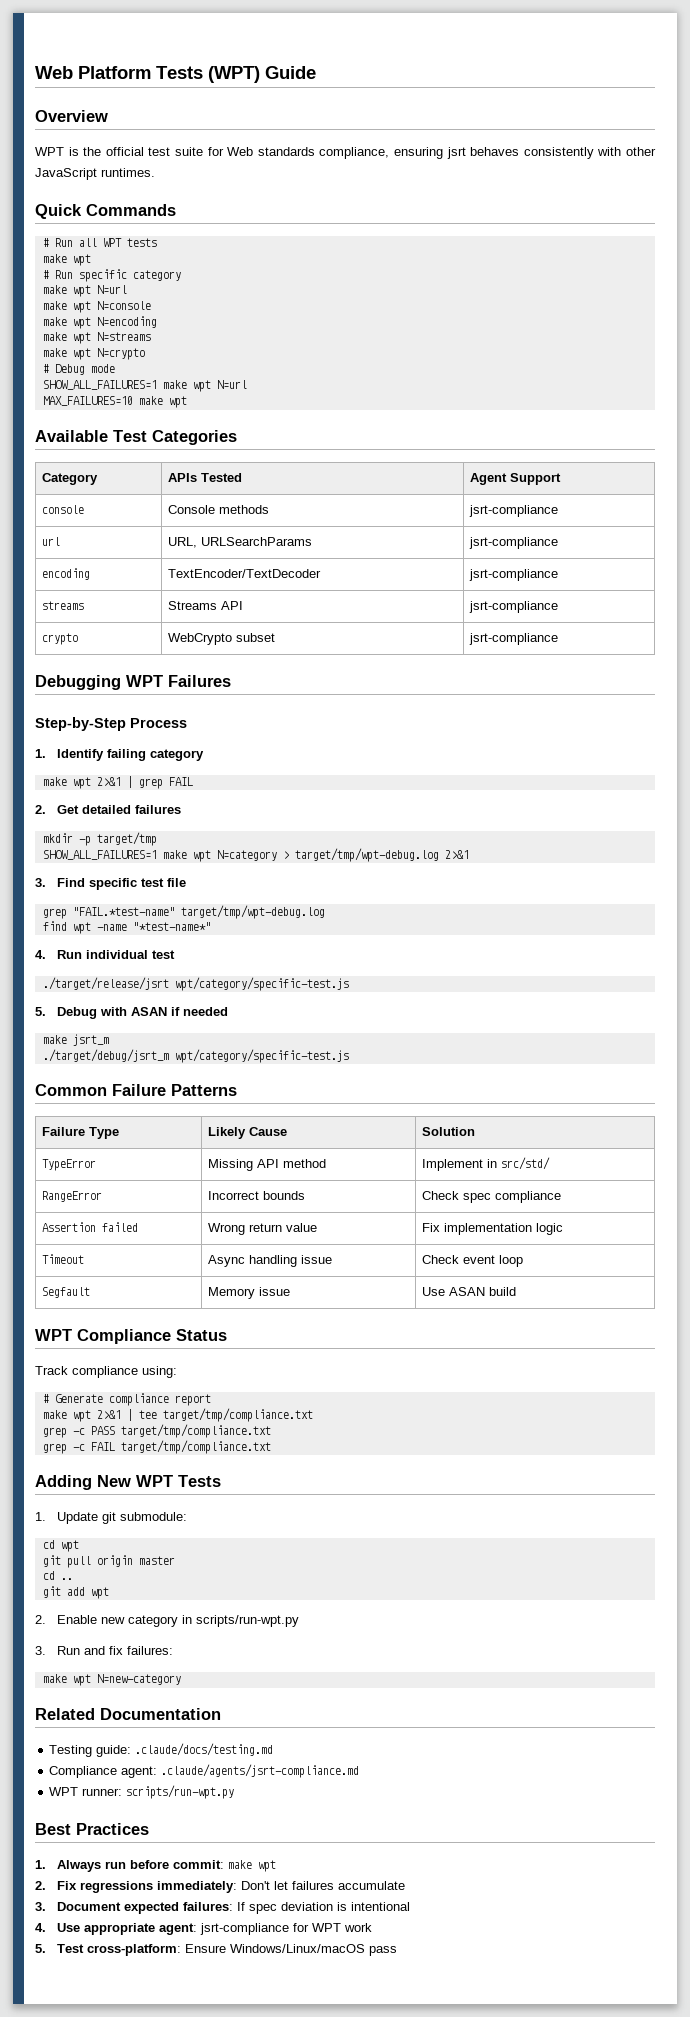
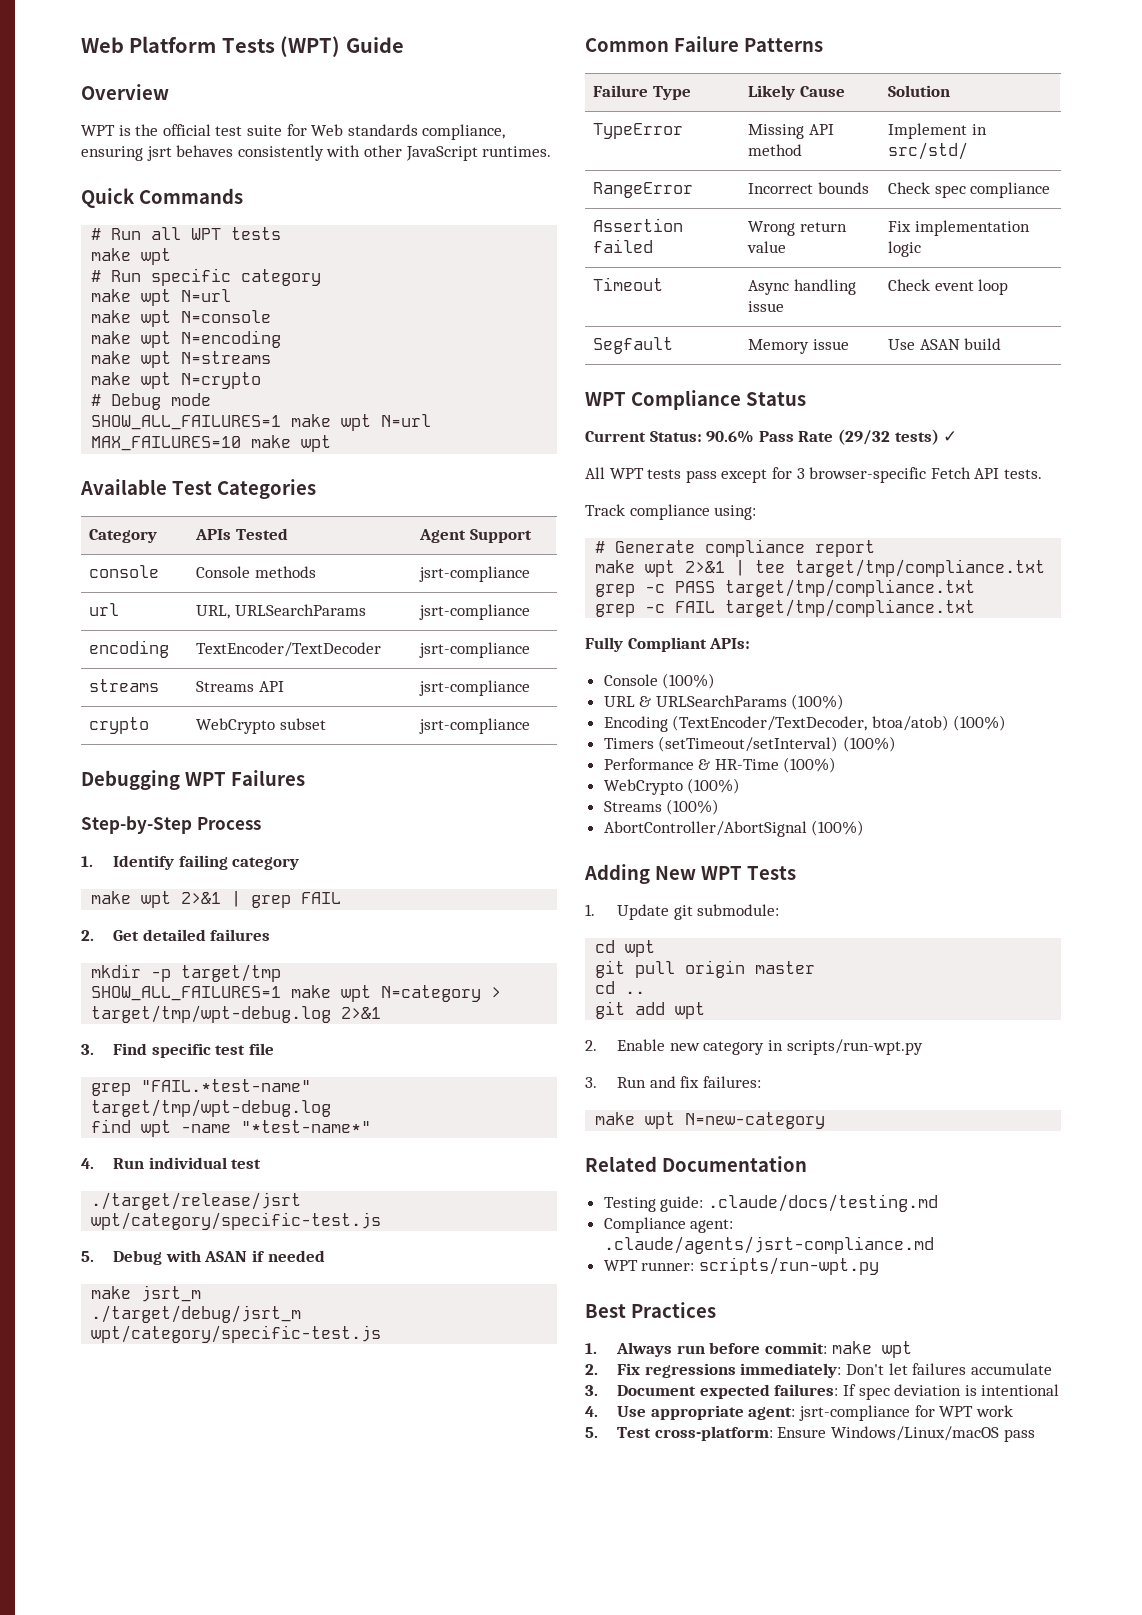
(227, 1335) none -> [585,429,958,445] [585,467,1042,483] // Current Status: 90.6% Pass Rate (29/32 tests) ✓ // All WPT tests pass except for 3 browser-specific Fetch API tests.
(271, 1447) none -> [585,637,751,652] [603,673,716,689] [603,694,845,710] [603,715,1007,732] [603,736,896,752] [603,757,837,773] [603,778,741,795] [603,799,720,815] [603,820,865,837] // Fully Compliant APIs: // Console (100%) // URL & URLSearchParams (100%) // Encoding (TextEncoder/TextDecoder, btoa/atob) (100%) // Timers (setTimeout/setInterval) (100%) // Performance & HR-Time (100%) // WebCrypto (100%) // Streams (100%) // AbortController/AbortSignal (100%)

